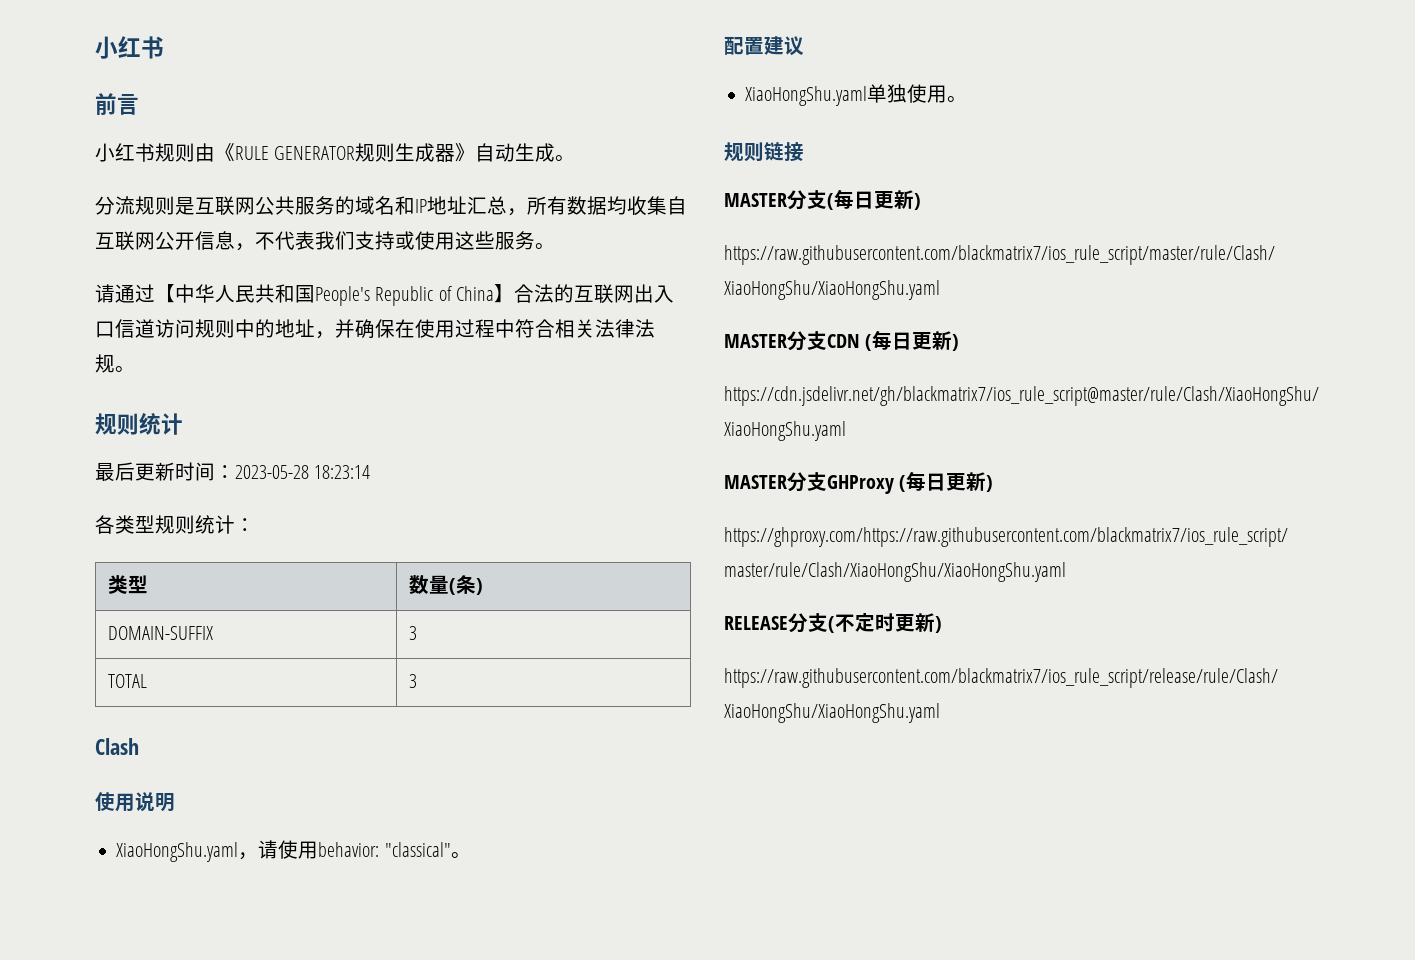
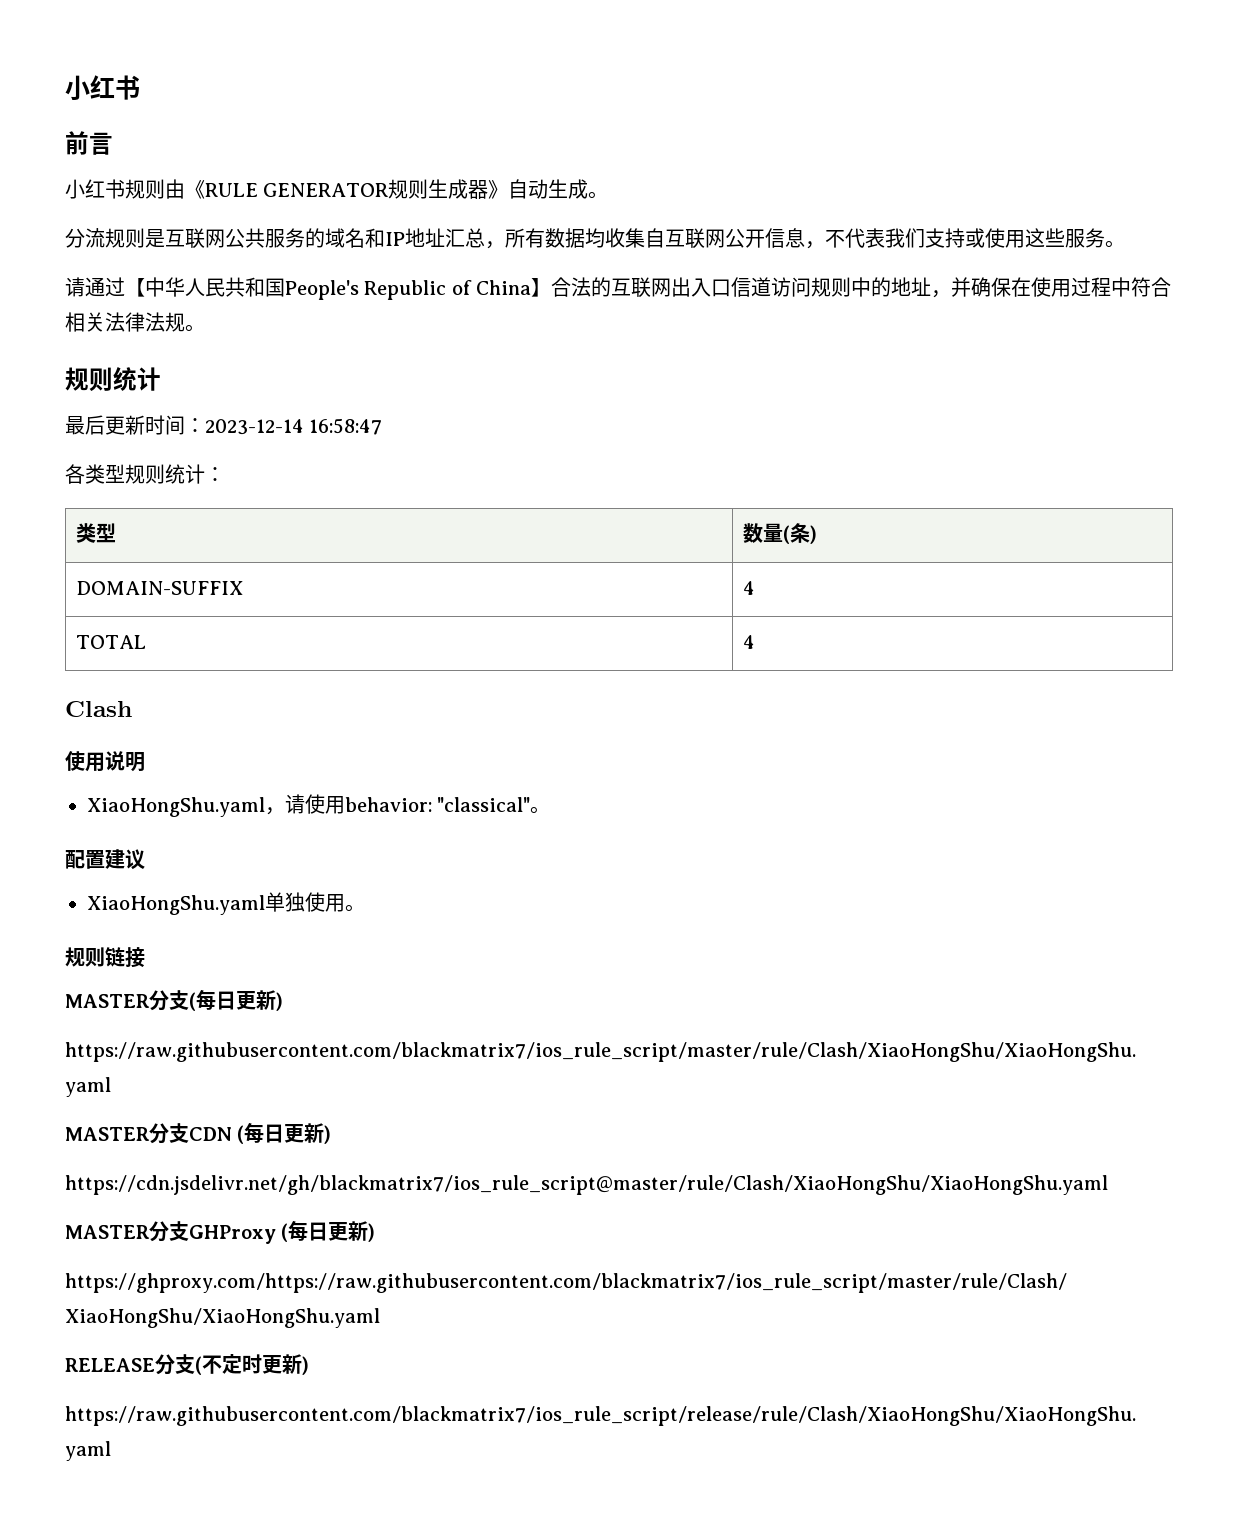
[235,465,371,479] 2023-05-28 18:23:14 -> [205,418,383,435] 2023-12-14 16:58:47
[408,626,417,640] 3 -> [743,581,756,595] 4
[408,674,417,688] 3 -> [743,635,756,649] 4

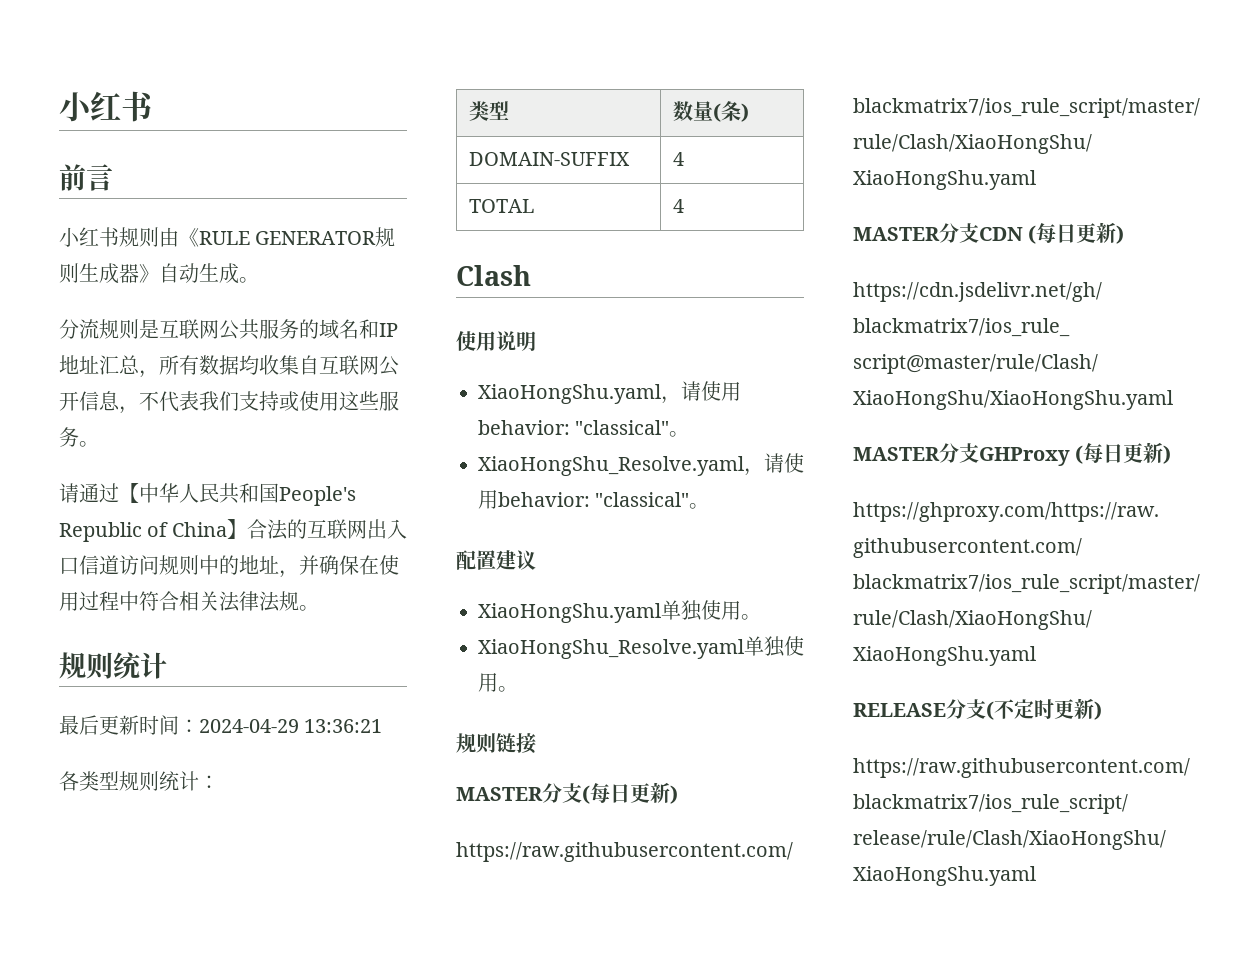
[205,418,383,435] 2023-12-14 16:58:47 -> [199,719,383,733] 2024-04-29 13:36:21
(551, 810) none -> [478,453,804,476] [478,490,710,509] // XiaoHongShu_Resolve.yaml，请使用behavior: "classical"。
(365, 908) none -> [478,636,804,659] [478,673,518,692] // XiaoHongShu_Resolve.yaml单独使用。

